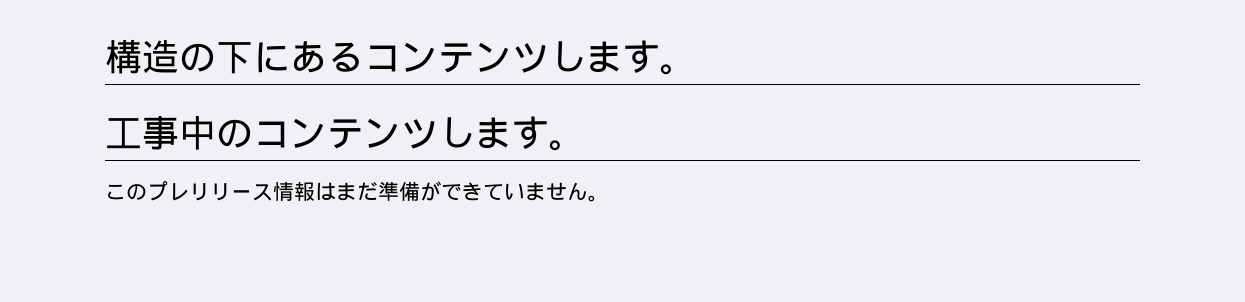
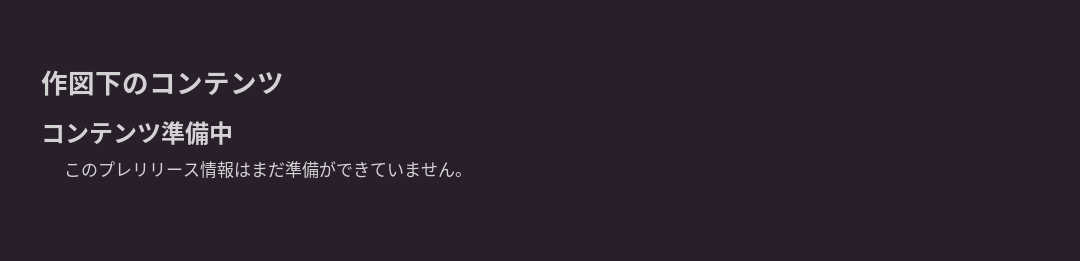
[105,39,697,75] [105,115,216,150] 構造の下にあるコンテンツします。 // 工事中 -> [41,70,122,96] 作図下
[438,116,586,151] します。 -> [41,121,233,146] // コンテンツ準備中

